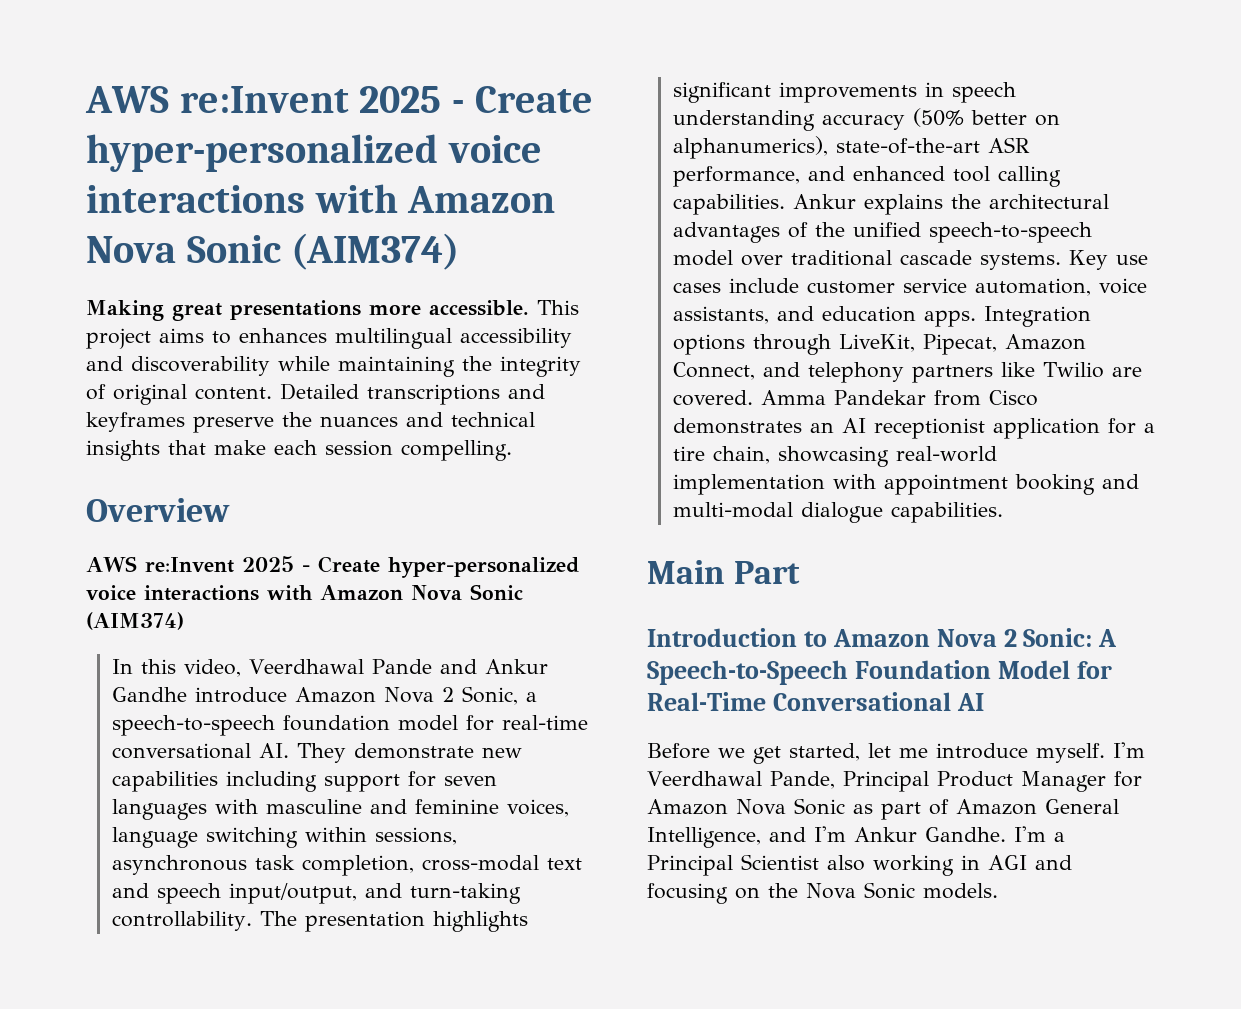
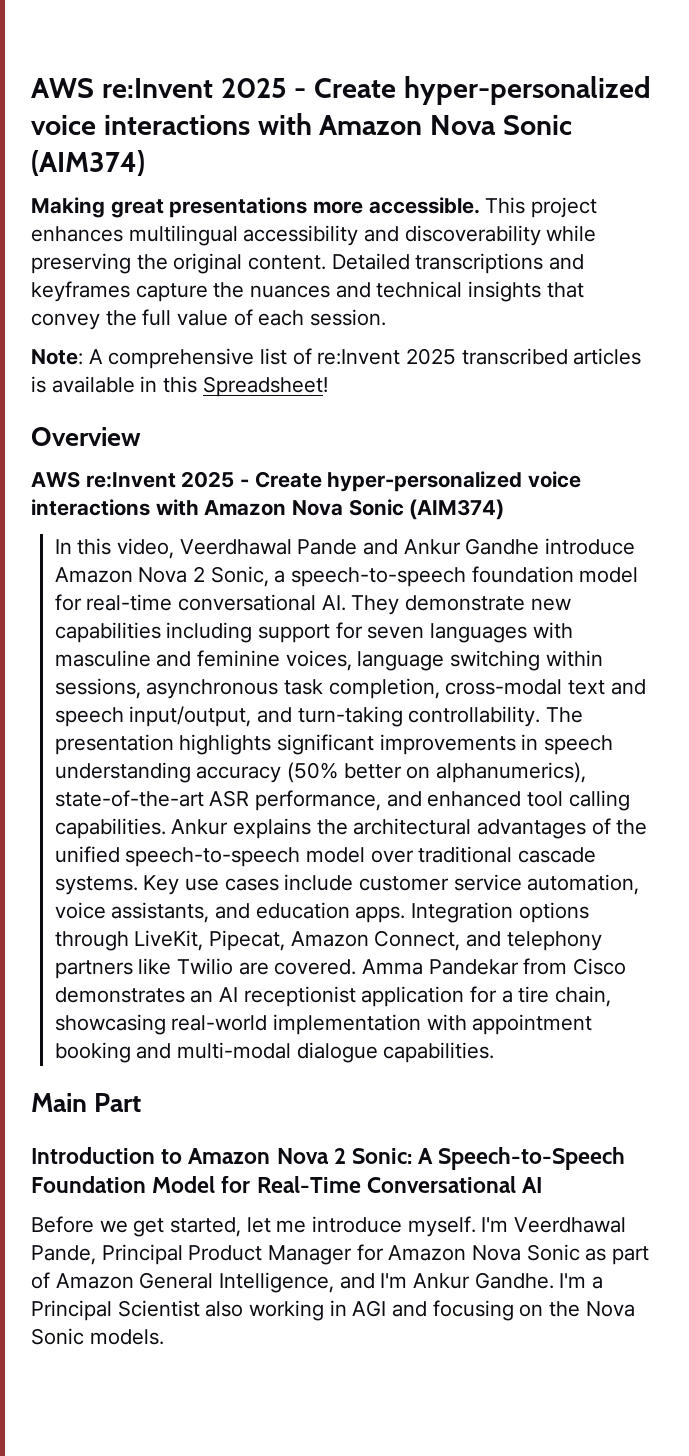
[159,328,231,344] aims to -> (598, 207) none
[338,356,581,377] [86,384,106,400] maintaining the integrity of -> [31,253,168,274] preserving the
[193,416,274,433] preserve -> [135,283,208,302] capture
[214,440,512,461] make each session compelling. -> [31,309,387,330] [31,348,642,369] [31,376,328,397] convey the full value of each session. // Note: A comprehensive list of re:Invent 2025 transcribed articles is available in this Spreadsheet!

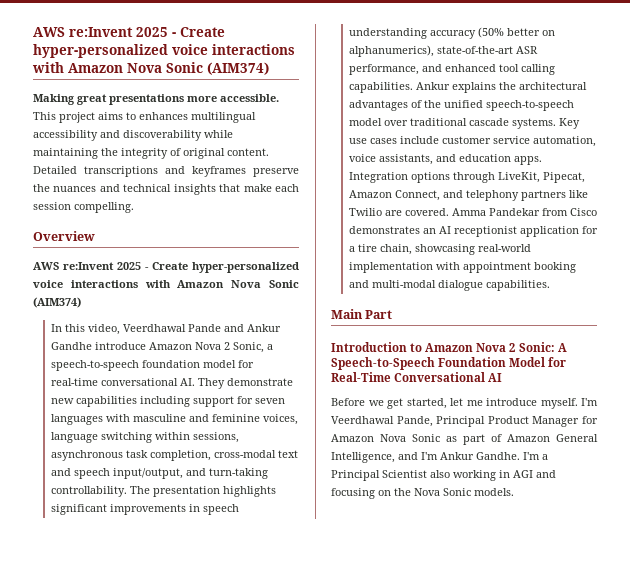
(598, 207) none -> [98,112,136,120] aims to
[31,253,168,274] preserving the -> [33,148,181,159] maintaining the integrity of
[135,283,208,302] capture -> [253,168,299,177] preserve
[31,309,387,330] [31,348,642,369] [31,376,328,397] convey the full value of each session. // Note: A comprehensive list of re:Invent 2025 transcribed articles is available in this Spreadsheet! -> [243,184,299,192] [33,202,134,213] make each session compelling.

